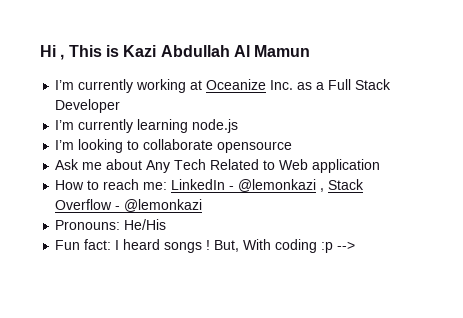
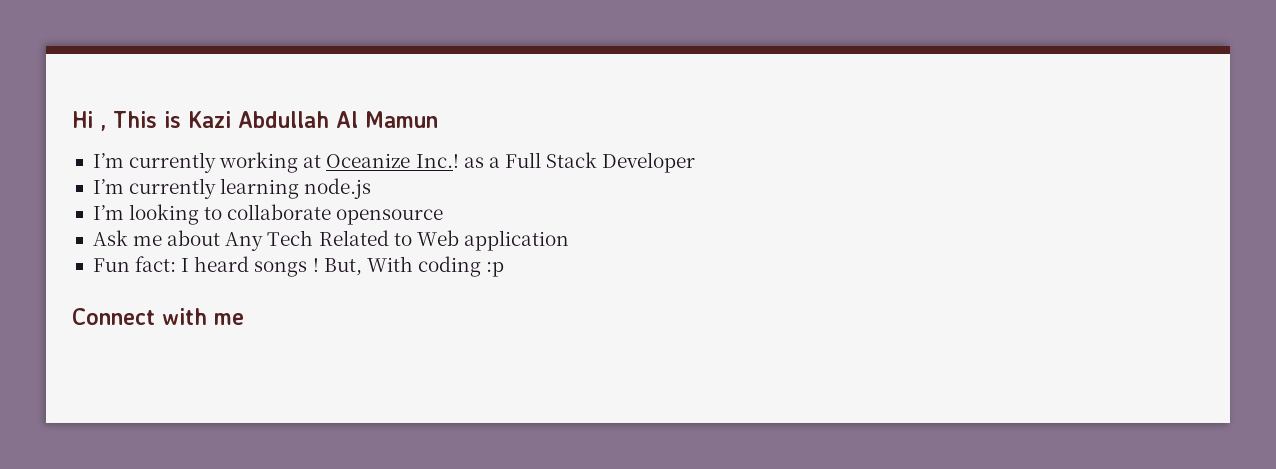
[270,80,294,90] Inc. -> [415,154,459,168] Inc.!
[55,179,365,192] [55,199,203,212] [55,219,167,230] // How to reach me: LinkedIn - @lemonkazi , Stack Overflow - @lemonkazi // Pronouns: He/His -> (569, 240) none
[337,241,356,250] --> -> [72,308,244,325] // Connect with me

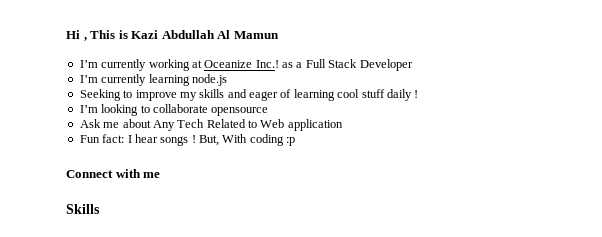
(372, 188) none -> [79,89,419,101] // Seeking to improve my skills and eager of learning cool stuff daily !
[194,256,250,272] heard -> [134,134,158,143] hear
(244, 319) none -> [66,204,100,214] // Skills

